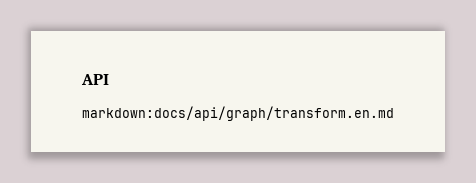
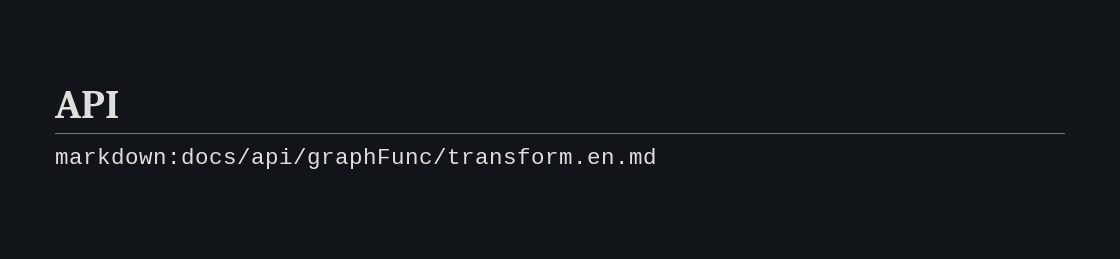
[82,106,394,121] markdown:docs/api/graph/transform.en.md -> [55,148,657,169] markdown:docs/api/graphFunc/transform.en.md

